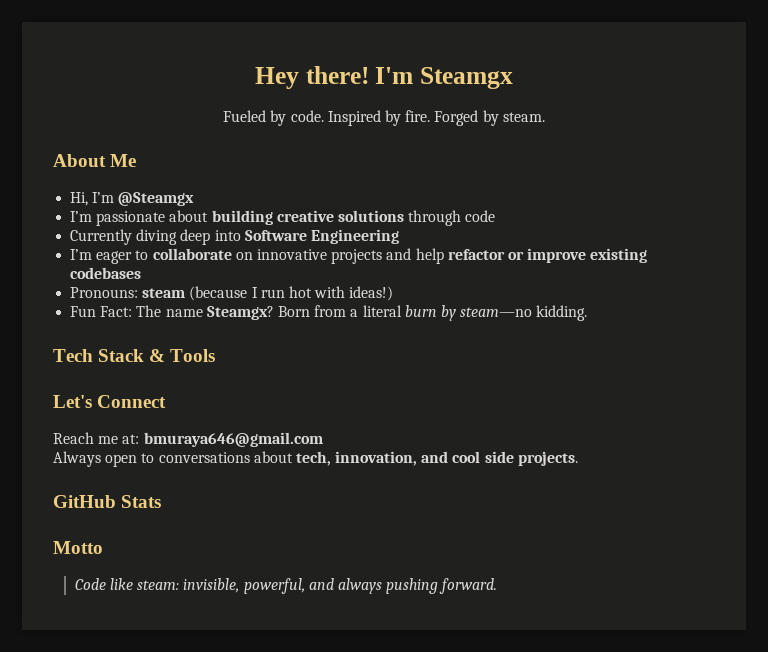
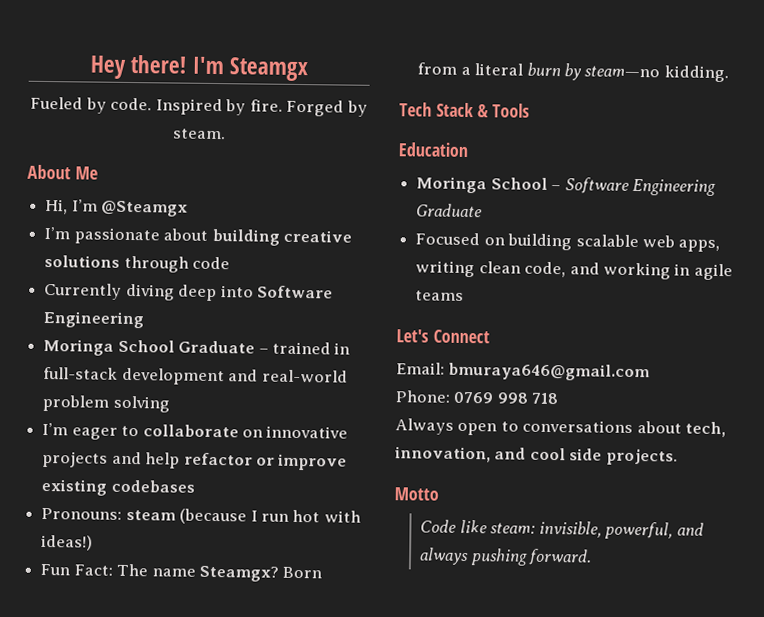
(399, 236) none -> [43,338,351,356] [43,366,348,386] [42,394,170,413] // Moringa School Graduate – trained in full-stack development and real-world problem solving
[53,395,167,408] [53,432,323,447] Let's Connect // Reach me at: bmuraya646@gmail.com -> [398,142,468,158] [416,176,716,196] [416,203,484,218] [415,232,721,253] [415,260,733,281] [415,290,465,301] [396,329,490,344] [396,362,651,382] [395,390,560,405] Education // Moringa School – Software Engineering Graduate // Focused on building scalable web apps, writing clean code, and working in agile teams // Let's Connect // Email: bmuraya646@gmail.com // Phone: 0769 998 718
[53,495,162,508] // GitHub Stats -> (678, 457) none

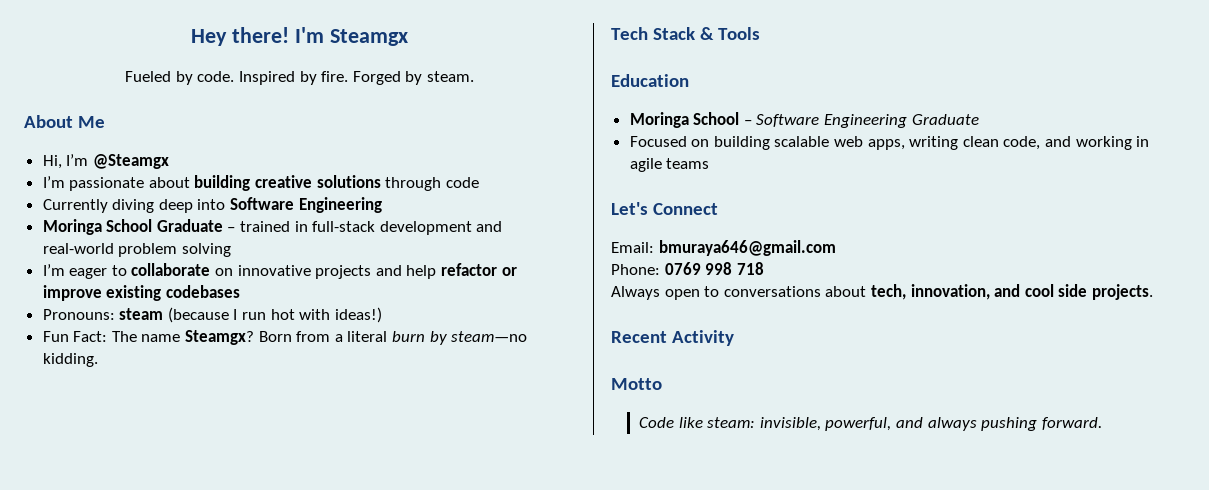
(678, 457) none -> [611,330,734,346] // Recent Activity

